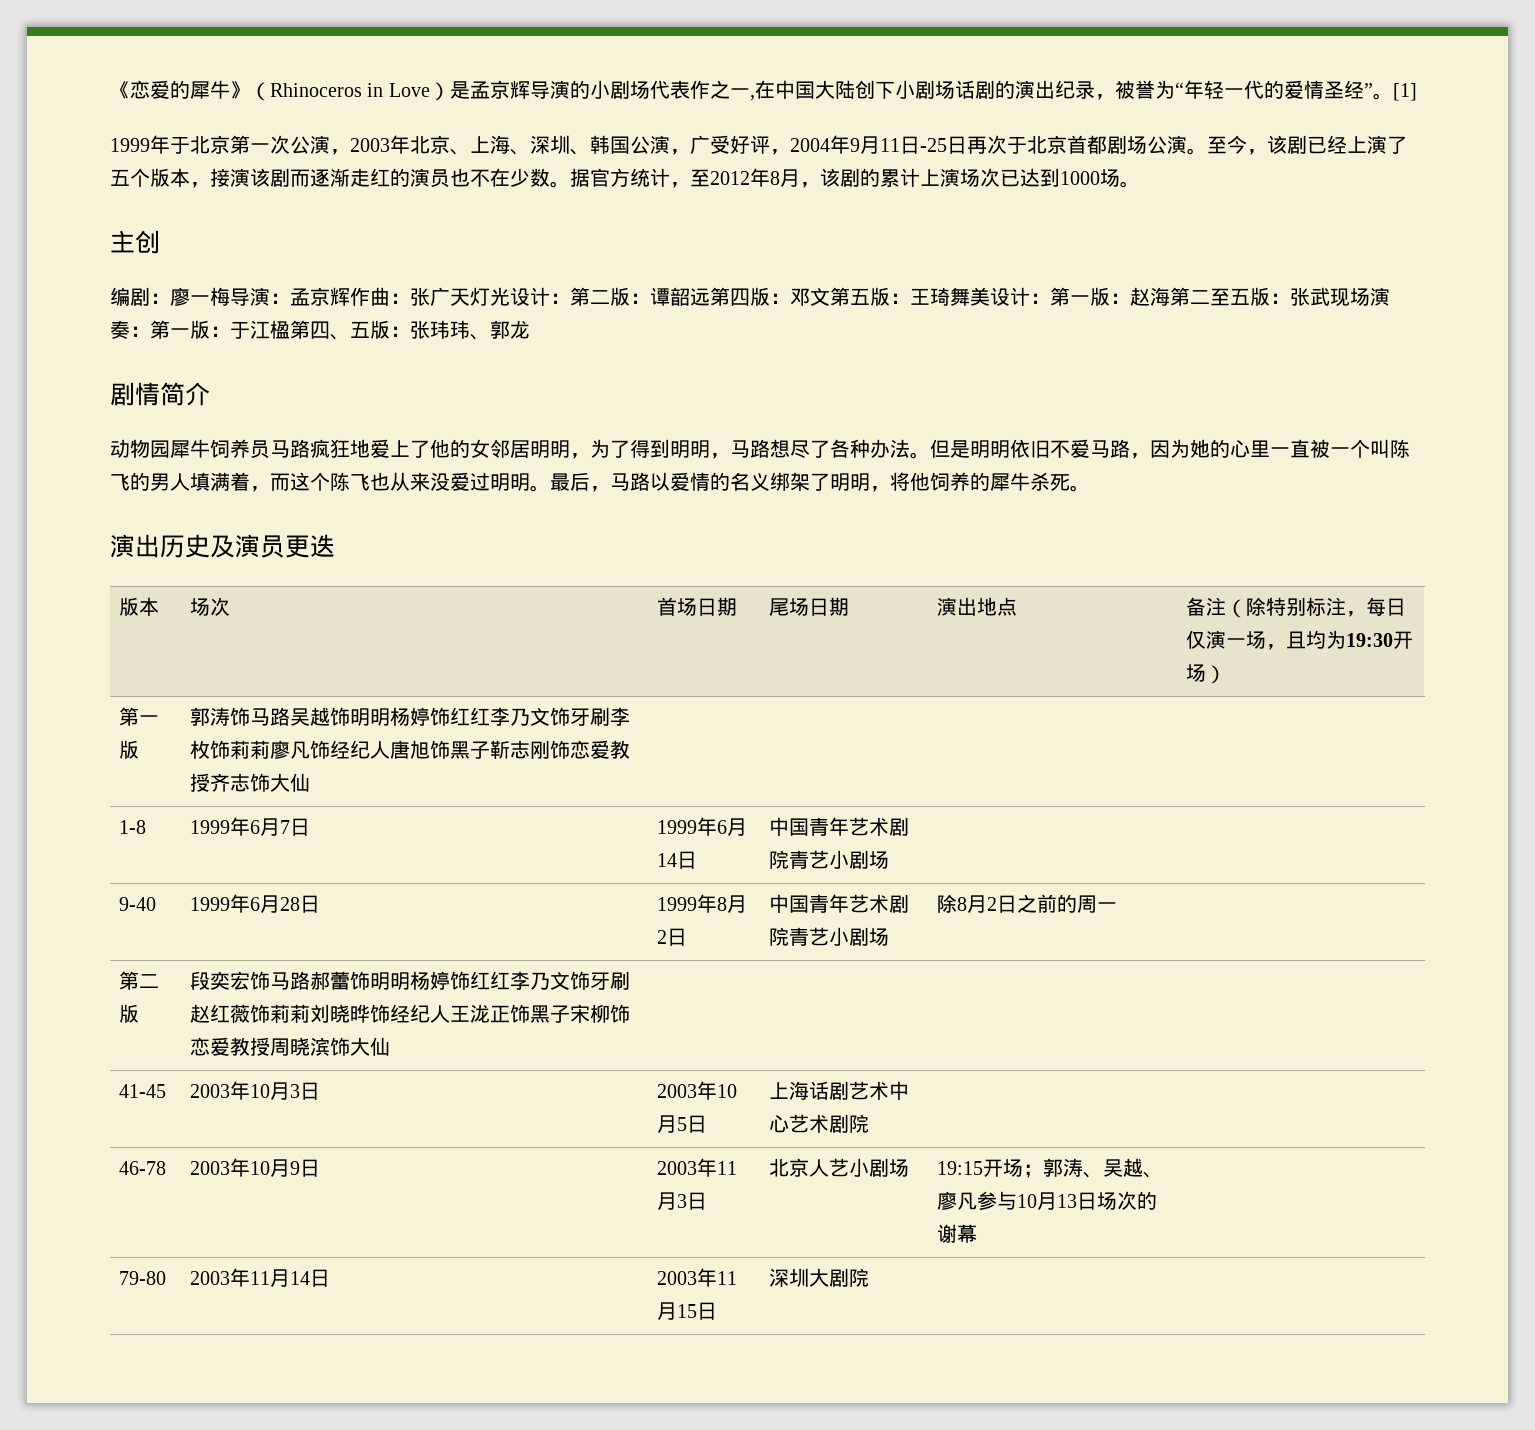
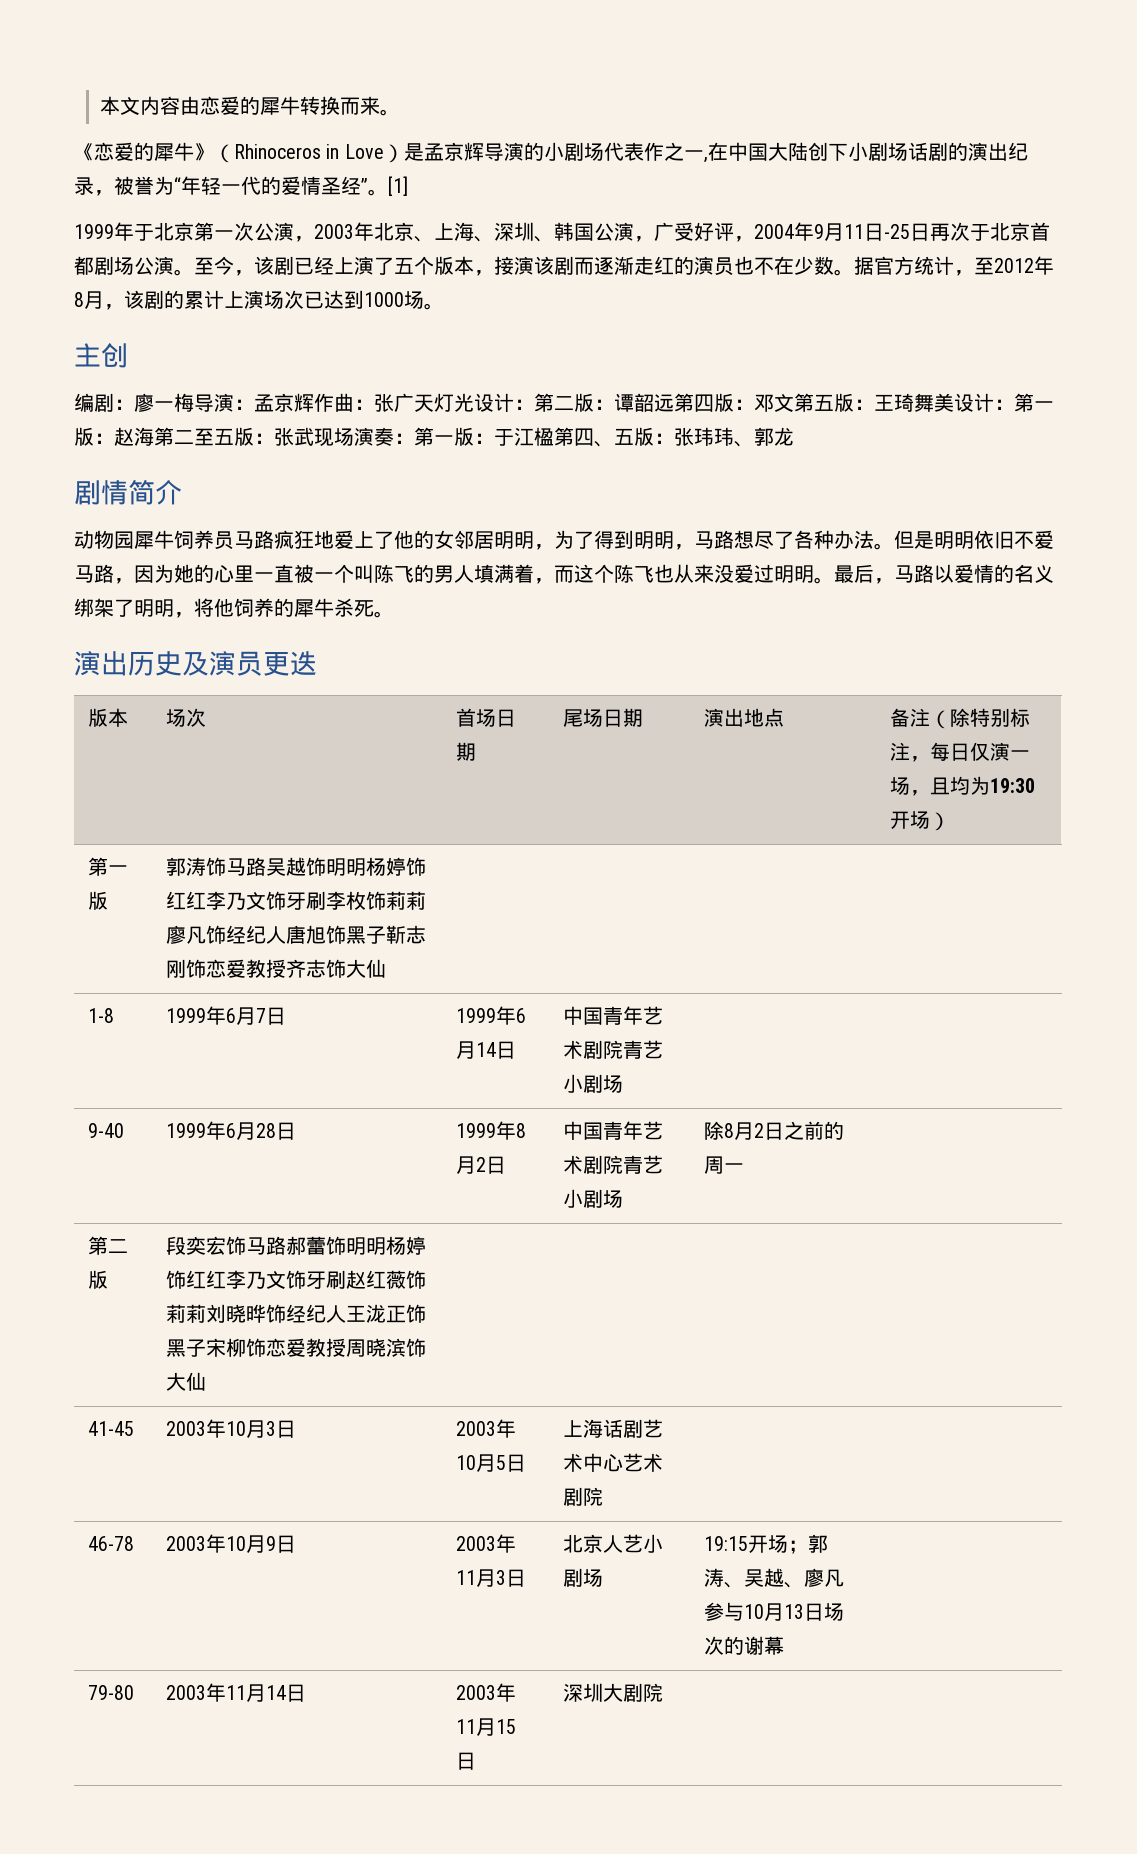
(110, 90) none -> [100,96,401,116] 本文内容由恋爱的犀牛转换而来。 //

